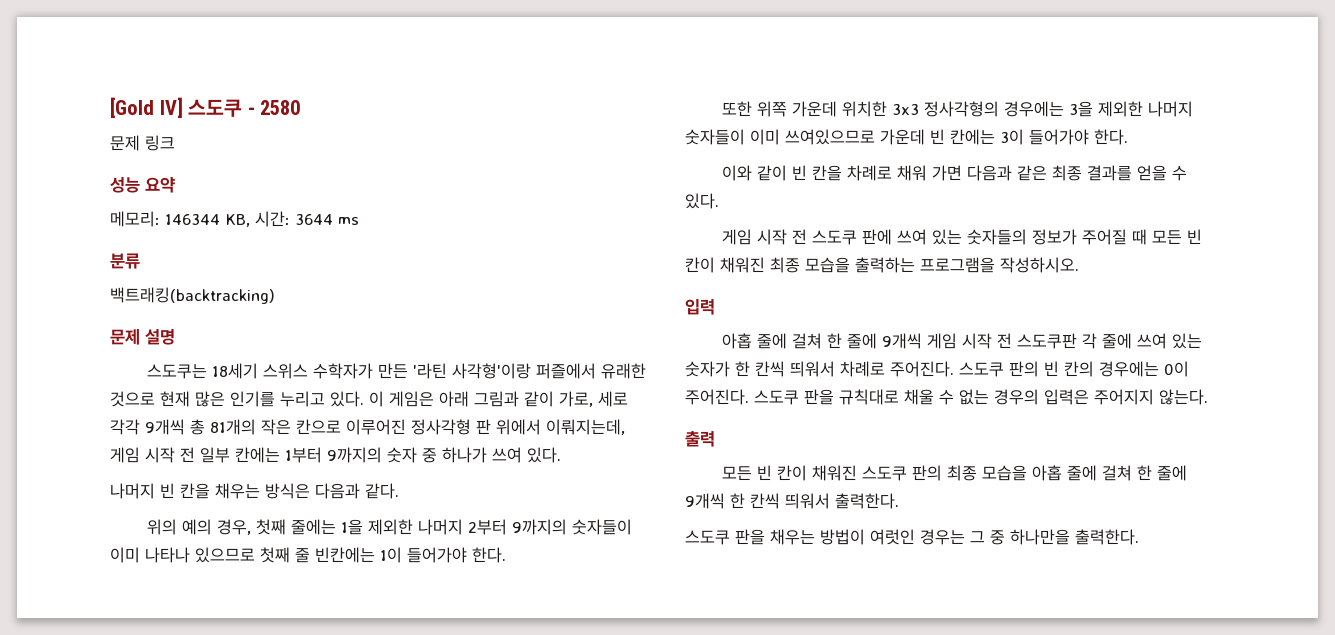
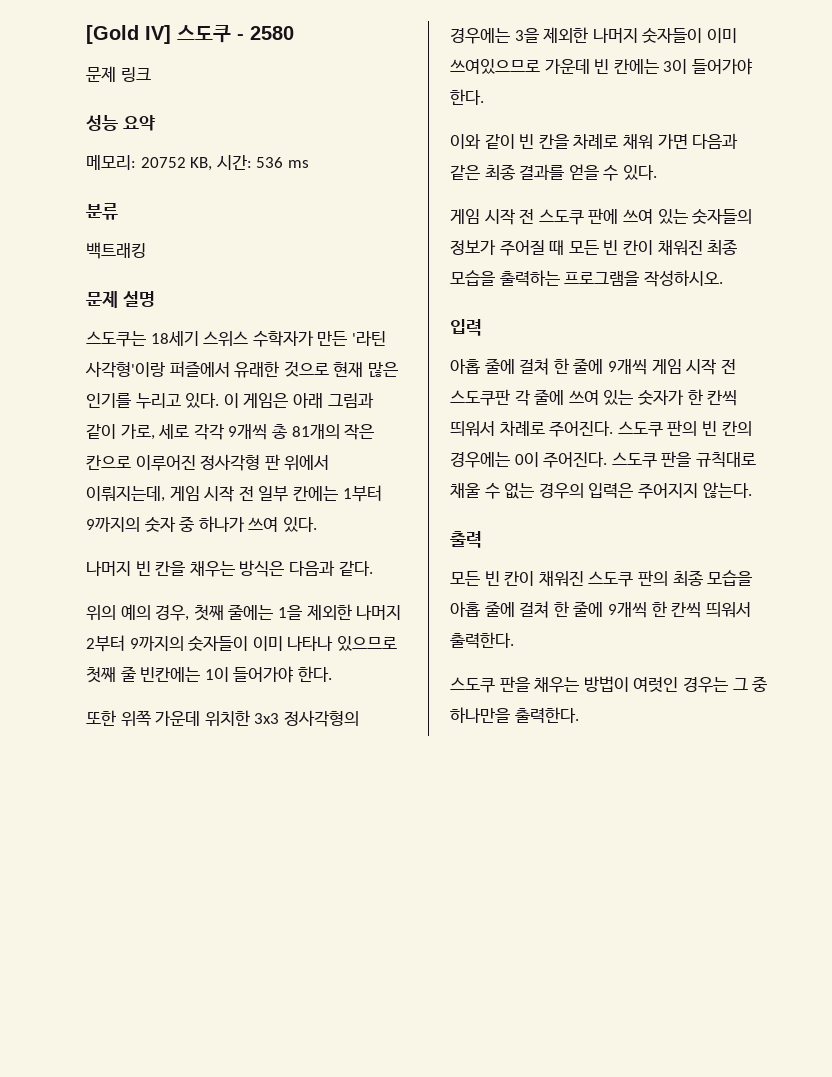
[165,214,220,225] 146344 -> [140,157,186,168] 20752
[295,214,333,225] 3644 -> [256,157,284,168] 536
[110,287,275,304] 백트래킹(backtracking) -> [86,242,146,259] 백트래킹

